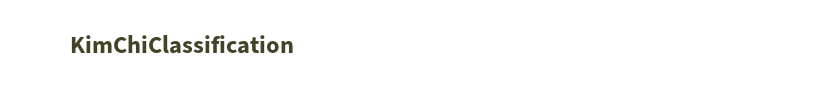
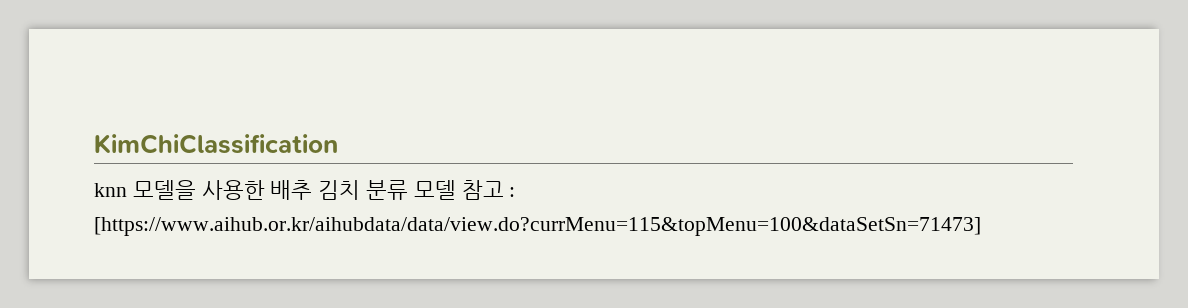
(294, 44) none -> [94,180,516,200] [94,217,981,236] // knn 모델을 사용한 배추 김치 분류 모델 참고 : [https://www.aihub.or.kr/aihubdata/data/view.do?currMenu=115&topMenu=100&dataSetSn=71473]

